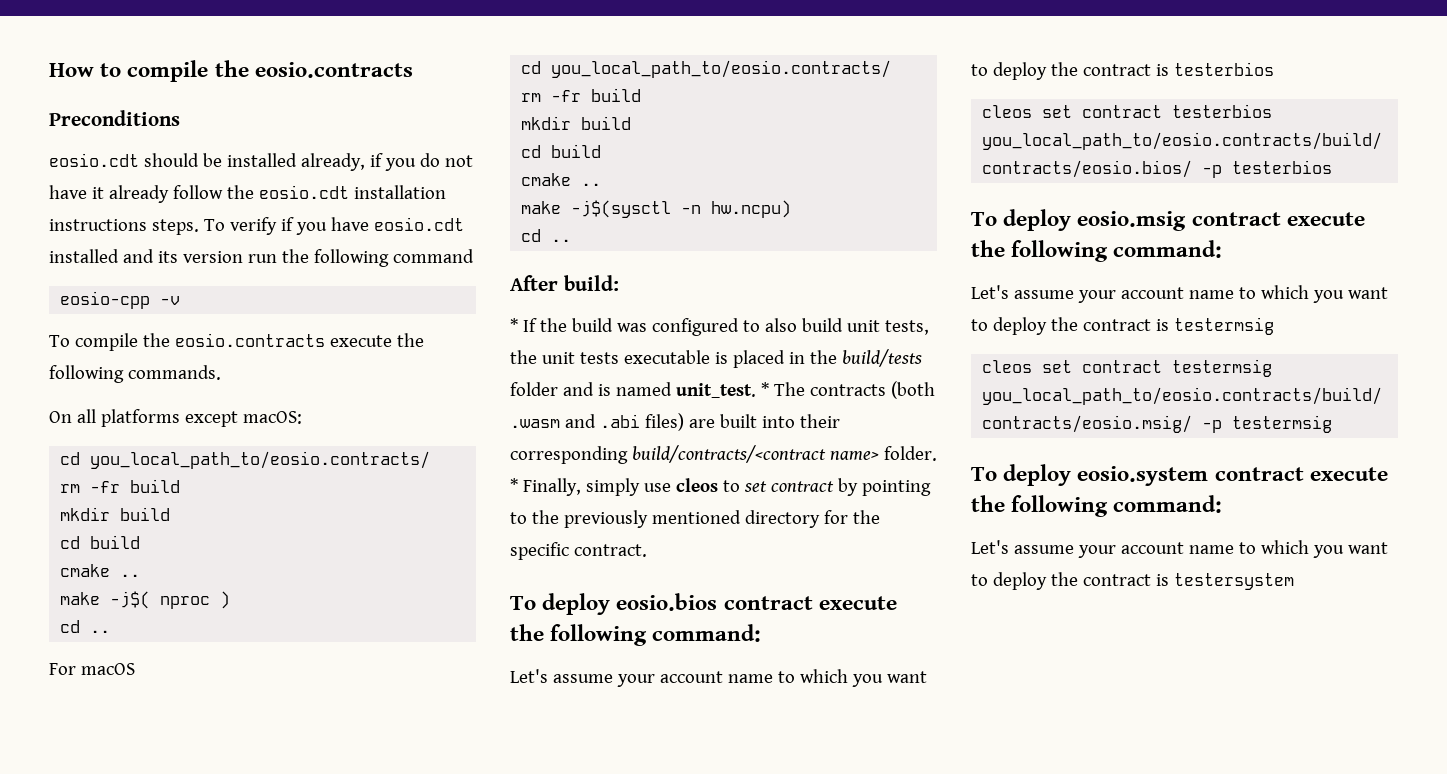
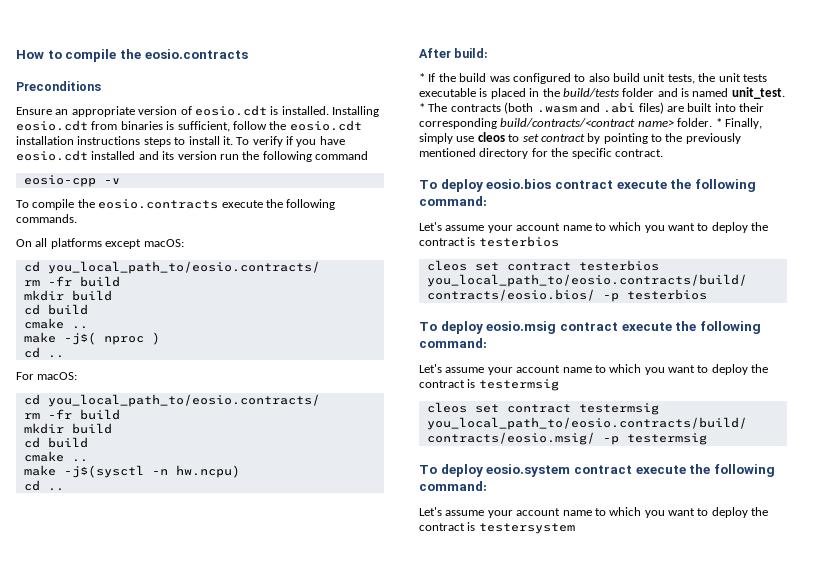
[49,153,473,171] [49,185,169,203] eosio.cdt should be installed already, if you do not have it already -> [16,105,379,117] [16,120,230,132] Ensure an appropriate version of eosio.cdt is installed. Installing eosio.cdt from binaries is sufficient,
[151,219,199,235] steps. -> [143,136,233,147] steps to install it.
[80,663,135,675] macOS -> [37,372,78,380] macOS:

